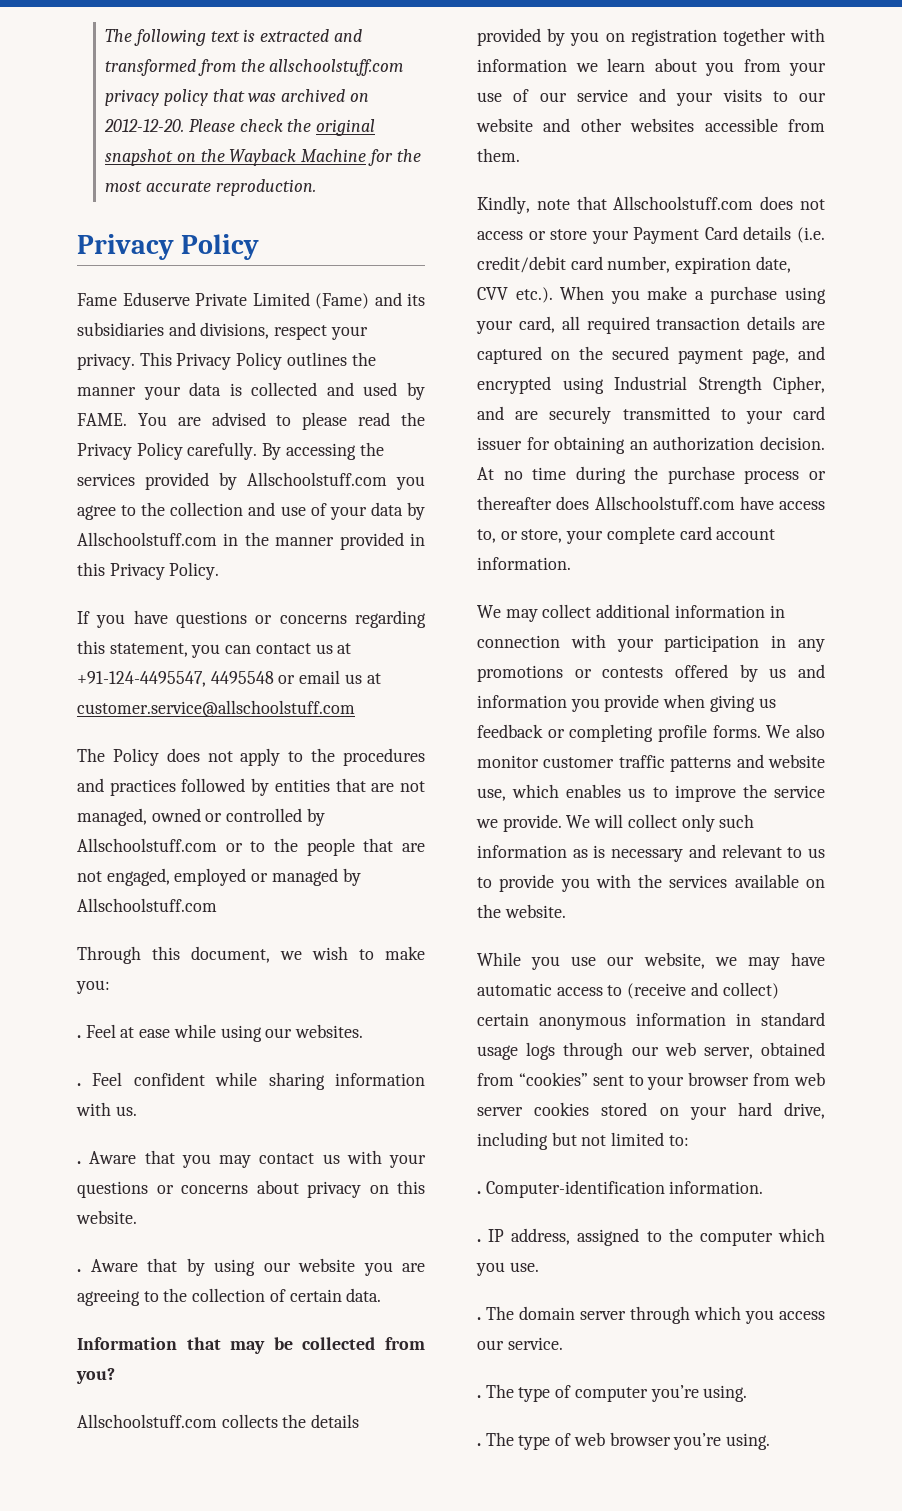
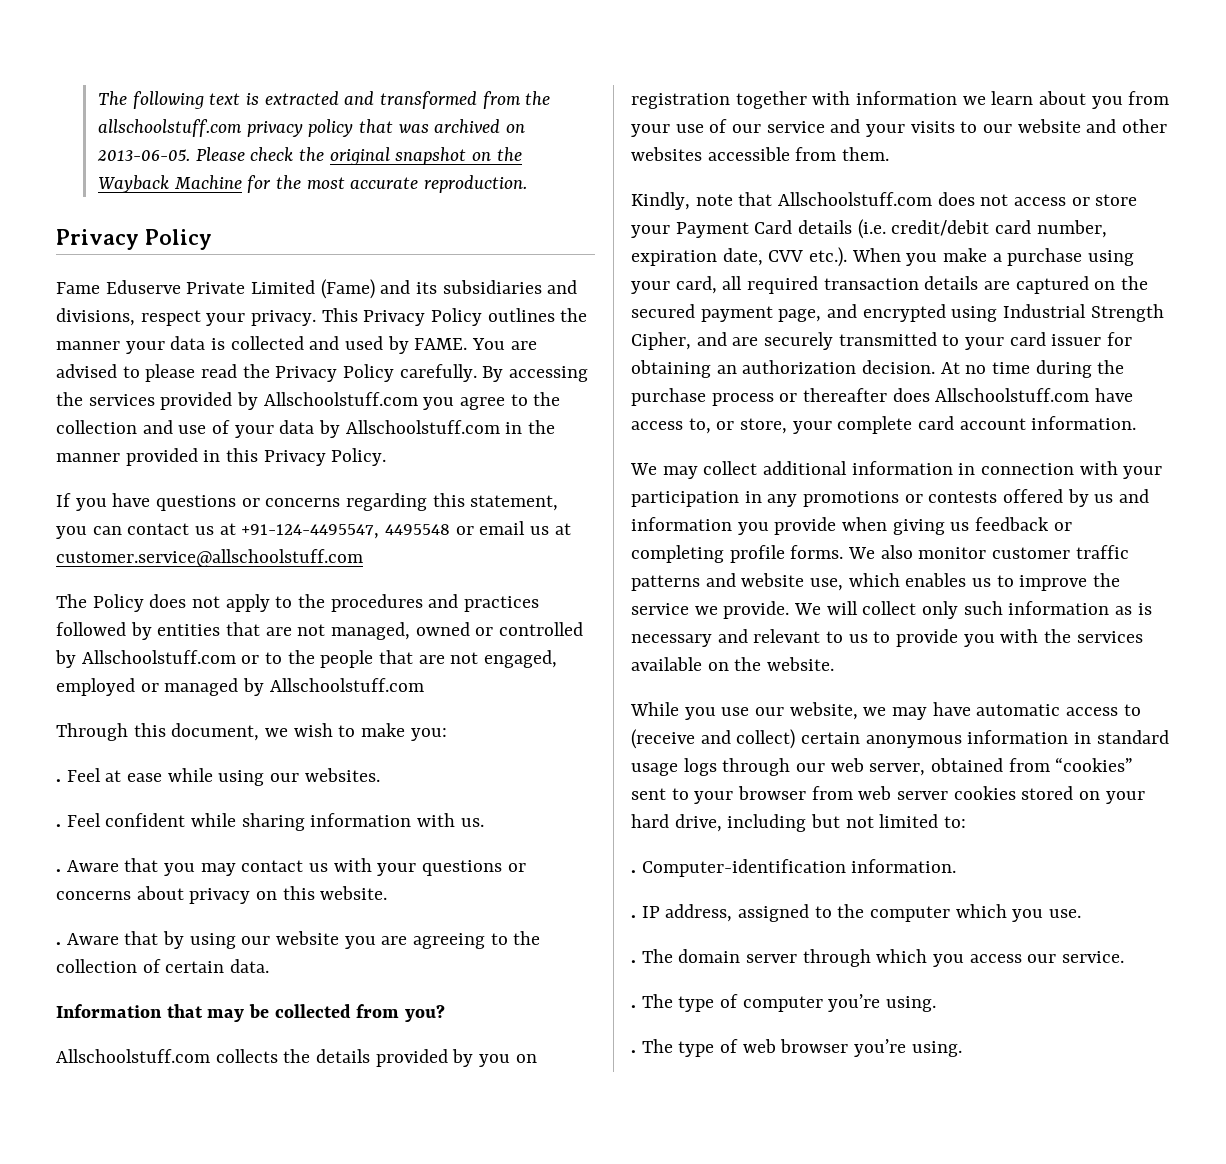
[104,119,185,132] 2012-12-20. -> [96,149,190,161] 2013-06-05.

